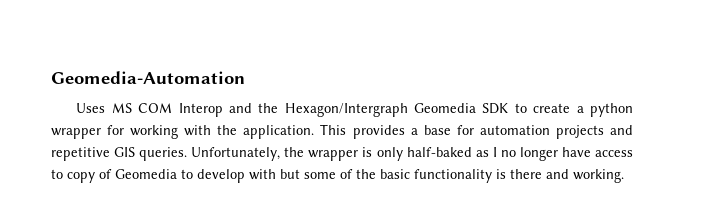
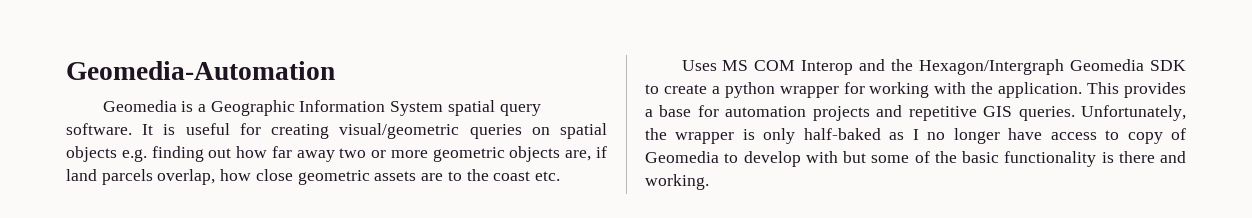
(245, 77) none -> [102,100,541,116] [66,123,607,139] [66,146,607,162] [66,169,560,185] // Geomedia is a Geographic Information System spatial query software. It is useful for creating visual/geometric queries on spatial objects e.g. finding out how far away two or more geometric objects are, if land parcels overlap, how close geometric assets are to the coast etc.

